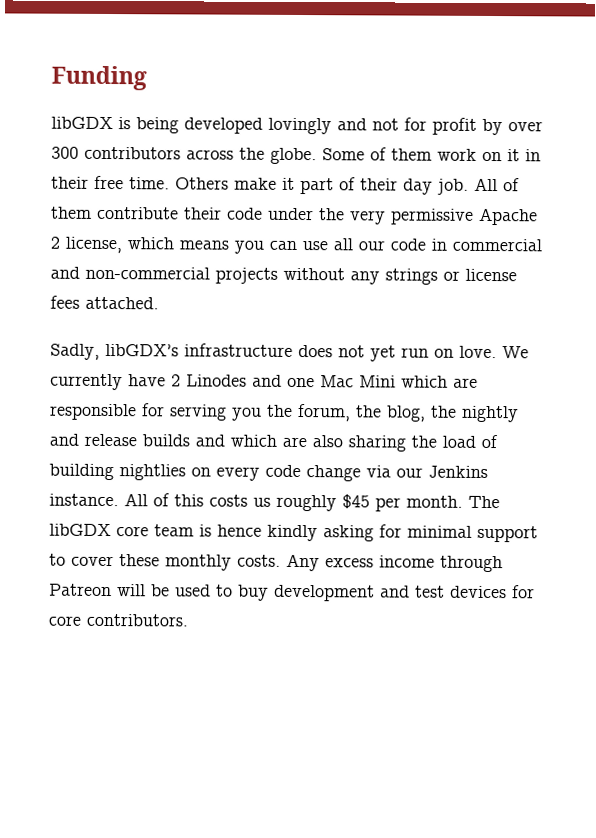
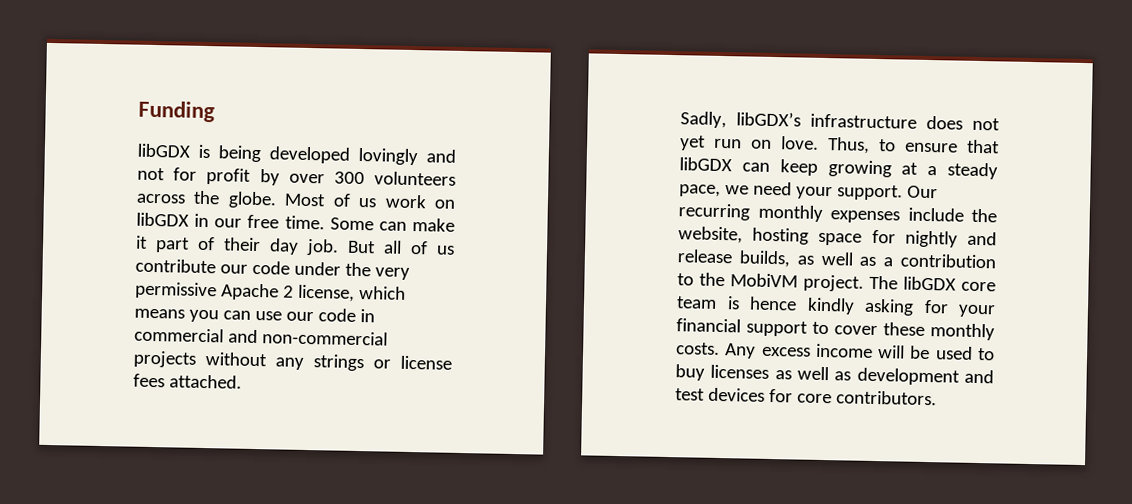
[84,146,181,160] contributors -> [374,171,456,186] volunteers
[322,147,541,162] [51,175,229,190] Some of them work on it in their free time. Others -> [284,193,456,209] [136,212,407,231] Most of us work on libGDX in our free time. Some can
[474,177,520,192] [51,206,222,220] All of them contribute their -> [347,240,455,255] [135,258,248,274] But all of us contribute our
[333,238,353,251] all -> (282, 315) none
[502,346,529,359] [50,373,478,391] [49,403,519,423] [49,433,498,452] [49,463,488,482] [49,493,463,512] We currently have 2 Linodes and one Mac Mini which are responsible for serving you the forum, the blog, the nightly and release builds and which are also sharing the load of building nightlies on every code change via our Jenkins instance. All of this costs us roughly $45 per month. -> [827,137,1000,154] [679,157,998,180] [679,181,938,201] [678,203,997,224] [678,226,997,248] [677,249,997,269] [677,272,864,292] Thus, to ensure that libGDX can keep growing at a steady pace, we need your support. Our recurring monthly expenses include the website, hosting space for nightly and release builds, as well as a contribution to the MobiVM project.
[407,525,472,538] minimal -> [958,304,996,318] [676,318,741,333] your financial
[440,555,503,573] [49,583,112,597] through Patreon -> (873, 350) none
(269, 592) none -> [710,364,852,381] licenses as well as

